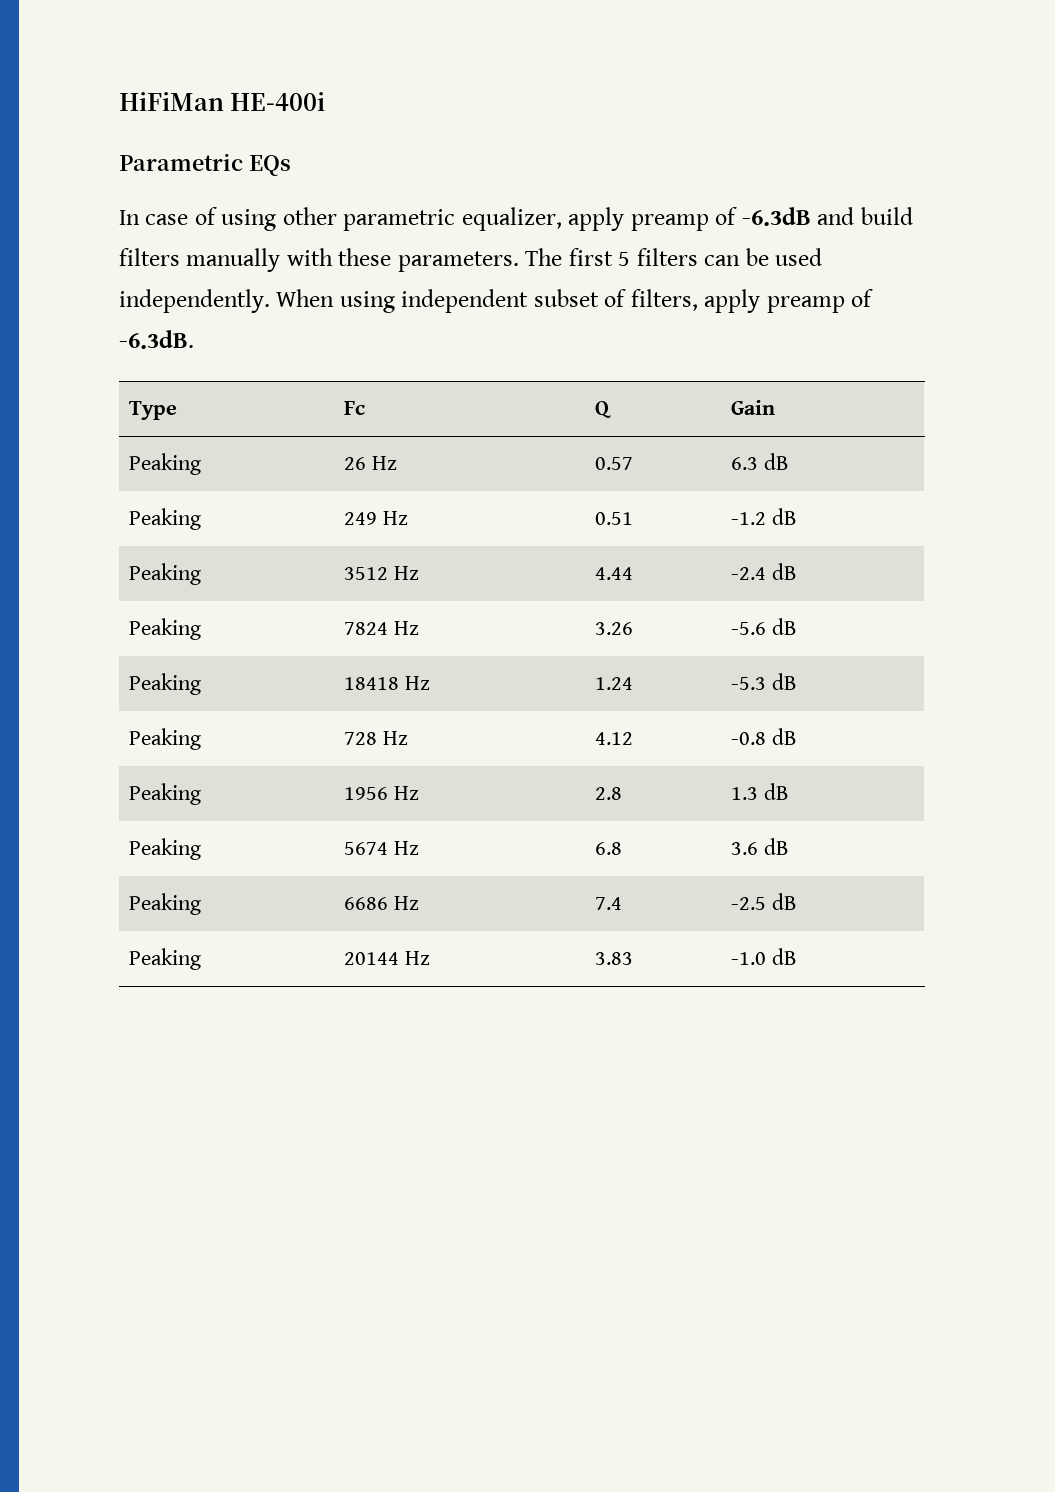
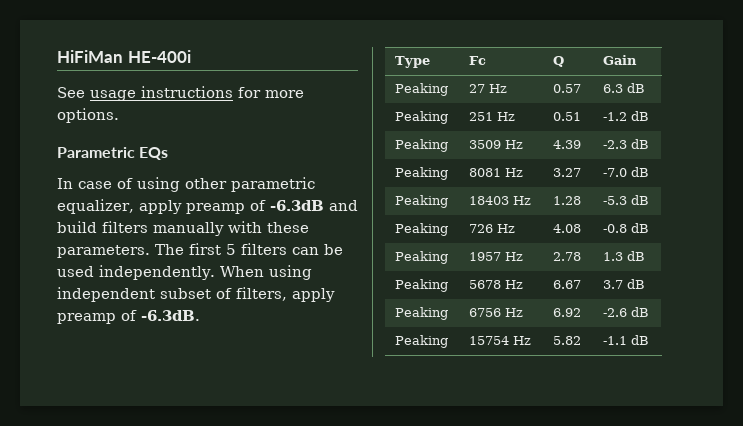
(326, 101) none -> [57,86,304,101] [57,108,119,123] // See usage instructions for more options.
[343,457,366,470] 26 -> [469,84,486,93] 27
[343,512,377,525] 249 -> [469,112,494,121] 251
[343,566,419,580] [594,567,633,580] [730,563,796,580] [128,618,201,640] [343,621,419,635] [594,622,633,635] [730,618,796,635] [128,673,201,695] [343,676,430,690] [594,677,633,690] 3512 Hz | 4.44 | -2.4 dB // Peaking | 7824 Hz | 3.26 | -5.6 dB // Peaking | 18418 Hz | 1.24 -> [469,140,524,149] [553,140,582,149] [603,139,650,149] [395,167,449,180] [469,168,524,177] [553,168,582,177] [603,167,650,177] [395,195,449,208] [469,196,532,205] [553,196,582,205] 3509 Hz | 4.39 | -2.3 dB // Peaking | 8081 Hz | 3.27 | -7.0 dB // Peaking | 18403 Hz | 1.28
[343,731,408,745] [594,732,633,745] 728 Hz | 4.12 -> [469,224,516,233] [553,224,582,233] 726 Hz | 4.08
[343,786,419,800] [594,787,622,800] 1956 Hz | 2.8 -> [469,252,524,261] [553,252,582,261] 1957 Hz | 2.78
[343,841,419,855] [594,842,622,855] [730,838,788,855] [128,893,201,915] [343,896,419,910] [594,897,622,910] [730,893,796,910] [128,948,201,970] [343,951,430,965] [594,952,633,965] [730,952,766,965] 5674 Hz | 6.8 | 3.6 dB // Peaking | 6686 Hz | 7.4 | -2.5 dB // Peaking | 20144 Hz | 3.83 | -1.0 -> [469,280,524,289] [553,280,582,289] [603,279,646,289] [395,307,449,320] [469,308,524,317] [553,308,582,317] [603,307,650,317] [395,335,449,348] [469,336,532,345] [553,336,582,345] [603,336,628,345] 5678 Hz | 6.67 | 3.7 dB // Peaking | 6756 Hz | 6.92 | -2.6 dB // Peaking | 15754 Hz | 5.82 | -1.1

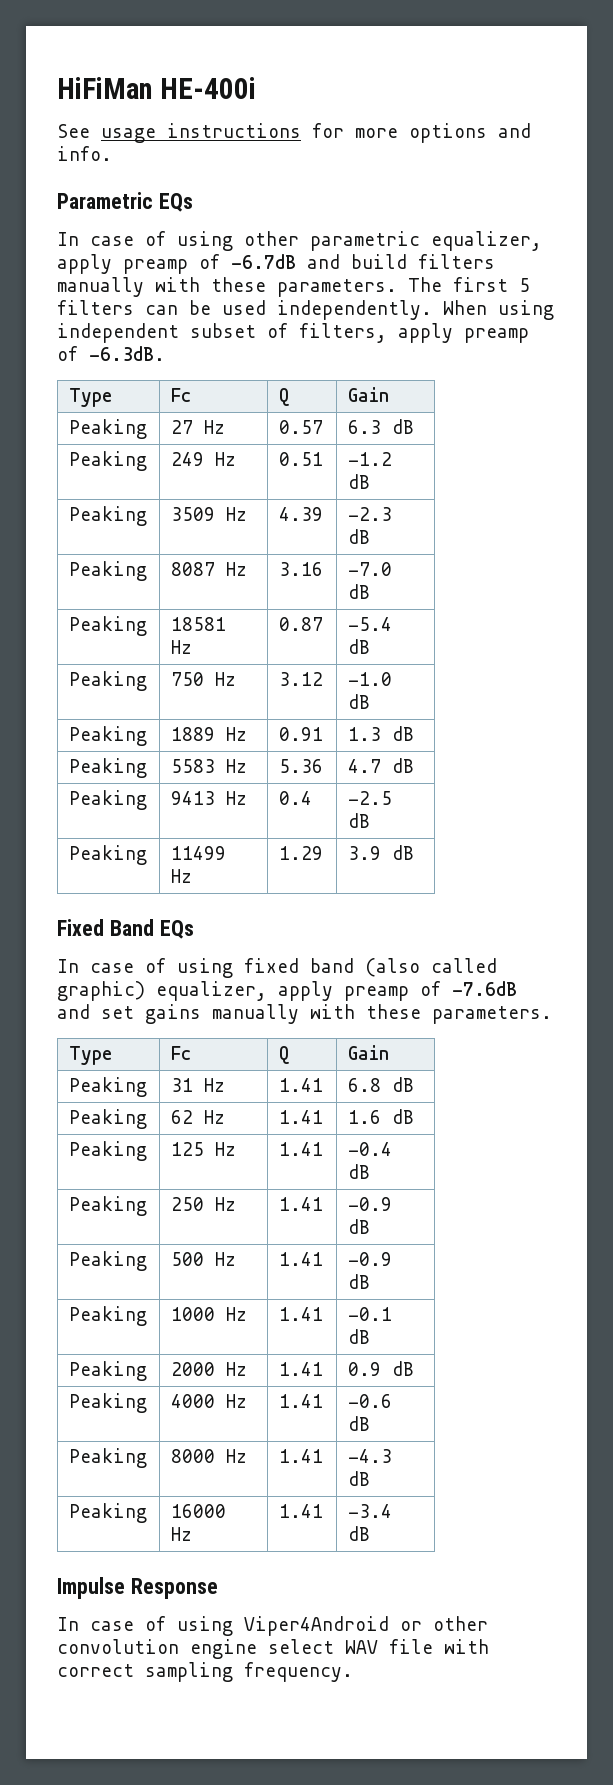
[57,108,119,123] options. -> [409,123,531,143] [57,146,112,161] options and info.
[269,200,324,211] -6.3dB -> [231,254,296,269] -6.7dB
[469,112,494,121] 251 -> [170,452,204,466] 249
[469,168,524,177] [553,168,582,177] 8081 Hz | 3.27 -> [170,562,247,576] [278,562,323,576] 8087 Hz | 3.16
[469,196,532,205] [553,196,582,205] [603,195,650,205] [395,223,449,236] [469,224,516,233] [553,224,582,233] [603,223,650,233] [395,251,449,264] [469,252,524,261] [553,252,582,261] 18403 Hz | 1.28 | -5.3 dB // Peaking | 726 Hz | 4.08 | -0.8 dB // Peaking | 1957 Hz | 2.78 -> [170,617,226,631] [170,640,192,654] [278,617,323,631] [347,617,392,631] [347,639,370,654] [68,671,147,691] [170,672,236,686] [278,672,323,686] [347,672,392,686] [347,694,370,709] [68,726,147,746] [170,727,247,741] [278,727,323,741] 18581 Hz | 0.87 | -5.4 dB // Peaking | 750 Hz | 3.12 | -1.0 dB // Peaking | 1889 Hz | 0.91
[469,280,524,289] [553,280,582,289] [603,279,646,289] [395,307,449,320] [469,308,524,317] [553,308,582,317] [603,307,650,317] [395,335,449,348] [469,336,532,345] [553,336,582,345] [603,335,650,345] 5678 Hz | 6.67 | 3.7 dB // Peaking | 6756 Hz | 6.92 | -2.6 dB // Peaking | 15754 Hz | 5.82 | -1.1 dB -> [170,759,247,773] [278,759,323,773] [347,758,414,773] [68,790,147,810] [170,791,247,805] [278,791,312,805] [347,791,392,805] [347,813,370,828] [68,845,147,865] [170,846,226,860] [170,869,192,883] [278,846,323,860] [347,845,414,860] [57,919,194,939] [57,958,497,978] [57,981,517,1001] [57,1004,552,1024] [68,1046,112,1065] [170,1046,191,1060] [278,1046,289,1064] [347,1045,389,1060] [68,1077,147,1097] [170,1078,225,1092] [278,1078,323,1092] [347,1077,414,1092] [68,1109,147,1129] [170,1110,225,1124] [278,1110,323,1124] [347,1109,414,1124] [68,1141,147,1161] [170,1142,236,1156] [278,1142,323,1156] [347,1142,392,1156] [347,1164,370,1179] [68,1196,147,1216] [170,1197,236,1211] [278,1197,323,1211] [347,1197,392,1211] [347,1219,370,1234] [68,1251,147,1271] [170,1252,236,1266] [278,1252,323,1266] [347,1252,392,1266] [347,1274,370,1289] [68,1306,147,1326] [170,1307,247,1321] [278,1307,323,1321] [347,1307,392,1321] [347,1329,370,1344] [68,1361,147,1381] [170,1362,247,1376] [278,1362,323,1376] [347,1361,414,1376] [68,1393,147,1413] [170,1394,247,1408] [278,1394,323,1408] [347,1394,392,1408] [347,1416,370,1431] [68,1448,147,1468] [170,1449,247,1463] [278,1449,323,1463] [347,1449,392,1463] [347,1471,370,1486] [68,1503,147,1523] [170,1504,226,1518] [170,1527,192,1541] [278,1504,323,1518] [347,1504,392,1518] [347,1526,370,1541] [57,1577,218,1599] [57,1616,488,1636] [57,1639,489,1659] [57,1662,353,1682] 5583 Hz | 5.36 | 4.7 dB // Peaking | 9413 Hz | 0.4 | -2.5 dB // Peaking | 11499 Hz | 1.29 | 3.9 dB // Fixed Band EQs // In case of using fixed band (also called graphic) equalizer, apply preamp of -7.6dB and set gains manually with these parameters. // Type | Fc | Q | Gain // Peaking | 31 Hz | 1.41 | 6.8 dB // Peaking | 62 Hz | 1.41 | 1.6 dB // Peaking | 125 Hz | 1.41 | -0.4 dB // Peaking | 250 Hz | 1.41 | -0.9 dB // Peaking | 500 Hz | 1.41 | -0.9 dB // Peaking | 1000 Hz | 1.41 | -0.1 dB // Peaking | 2000 Hz | 1.41 | 0.9 dB // Peaking | 4000 Hz | 1.41 | -0.6 dB // Peaking | 8000 Hz | 1.41 | -4.3 dB // Peaking | 16000 Hz | 1.41 | -3.4 dB // Impulse Response // In case of using Viper4Android or other convolution engine select WAV file with correct sampling frequency.

